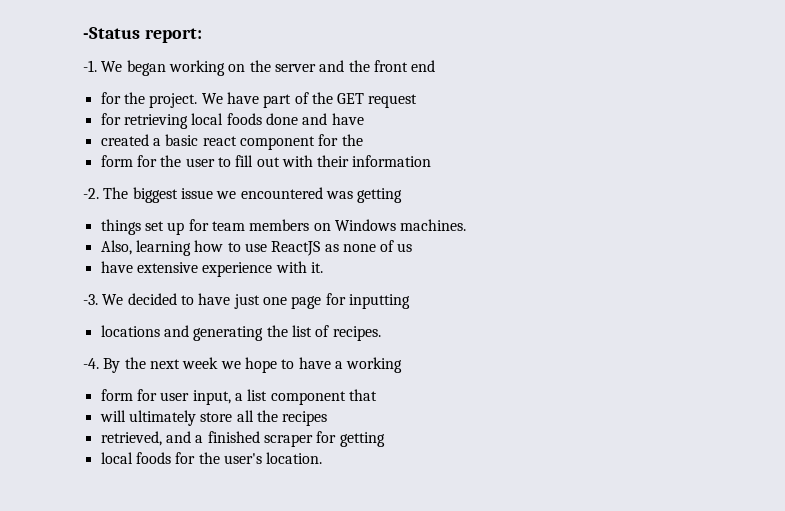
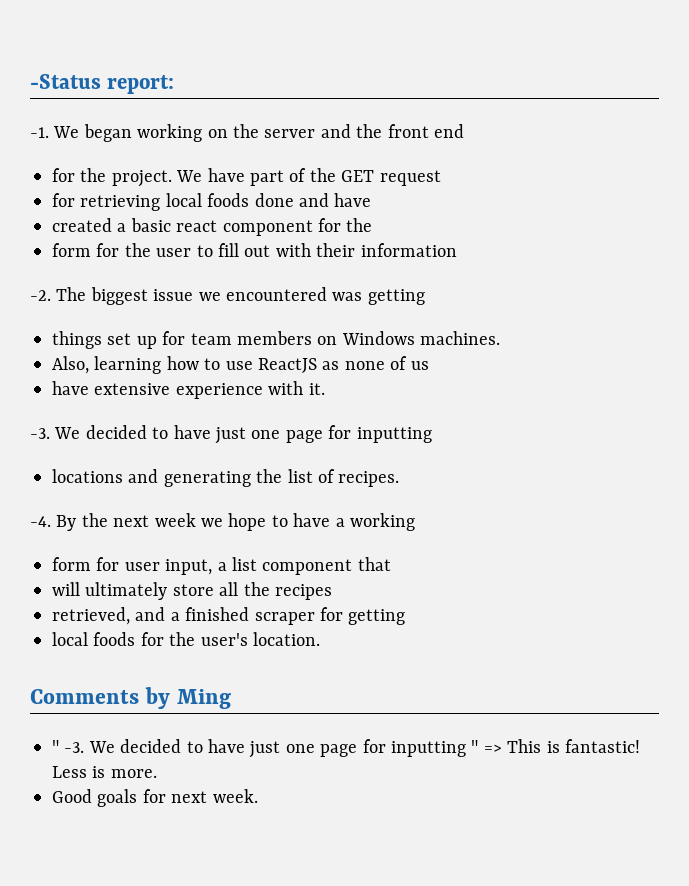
(323, 458) none -> [30,687,231,709] [52,739,640,758] [52,766,157,778] [52,789,258,807] // Comments by Ming // " -3. We decided to have just one page for inputting " => This is fantastic! Less is more. // Good goals for next week.

